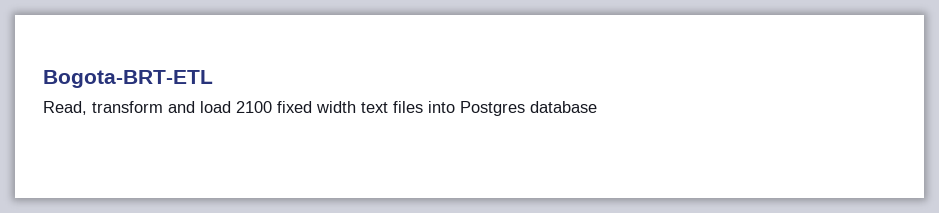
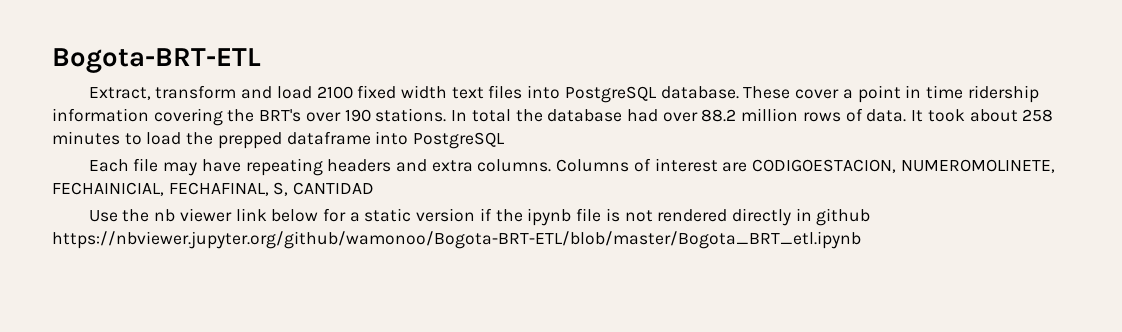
[43,101,87,115] Read, -> [88,87,151,100] Extract,
[460,101,597,116] Postgres database -> [564,85,1039,103] [52,108,1054,126] [52,131,506,149] [88,158,1055,176] [52,182,375,196] [88,208,871,226] [52,231,861,249] PostgreSQL database. These cover a point in time ridership information covering the BRT's over 190 stations. In total the database had over 88.2 million rows of data. It took about 258 minutes to load the prepped dataframe into PostgreSQL // Each file may have repeating headers and extra columns. Columns of interest are CODIGOESTACION, NUMEROMOLINETE, FECHAINICIAL, FECHAFINAL, S, CANTIDAD // Use the nb viewer link below for a static version if the ipynb file is not rendered directly in github https://nbviewer.jupyter.org/github/wamonoo/Bogota-BRT-ETL/blob/master/Bogota_BRT_etl.ipynb

